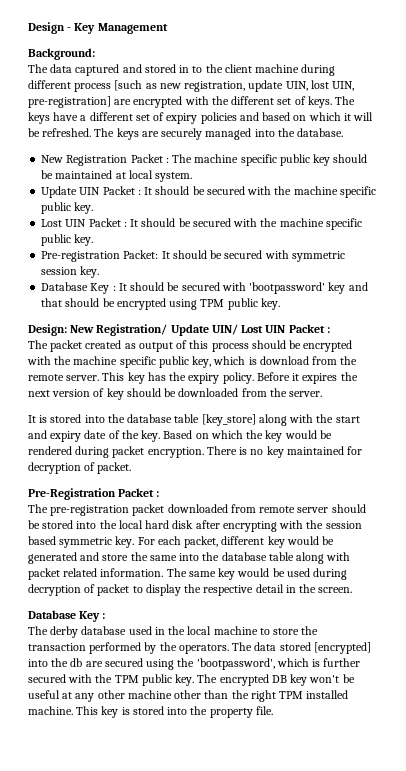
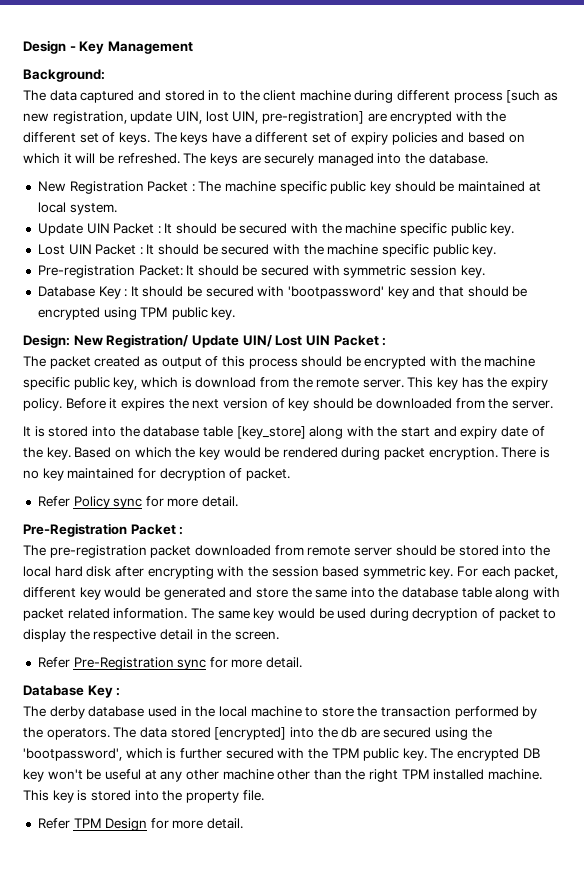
(132, 468) none -> [37,496,239,509] // Refer Policy sync for more detail.
(353, 590) none -> [37,657,303,670] // Refer Pre-Registration sync for more detail.
(273, 710) none -> [37,818,244,831] // Refer TPM Design for more detail.

